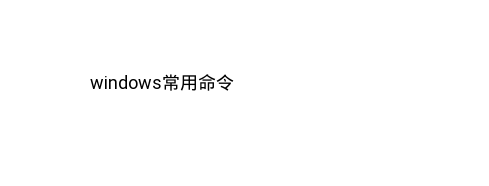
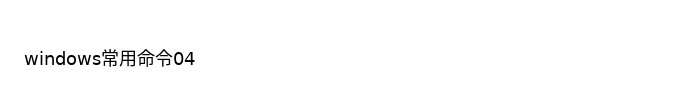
(234, 82) none -> [173,52,195,65] 04

